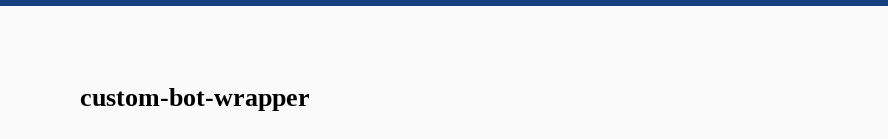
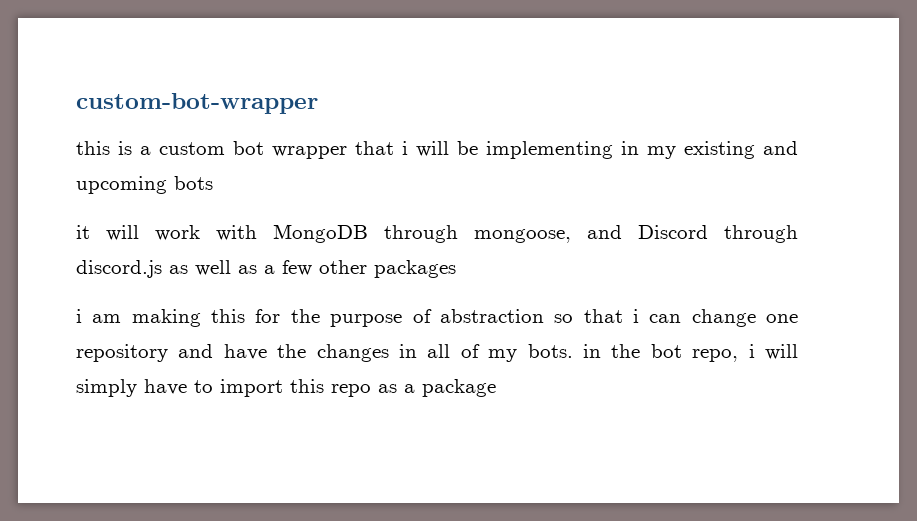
(310, 99) none -> [76,141,798,159] [76,176,213,194] [76,224,798,243] [76,260,456,278] [76,309,798,327] [76,344,798,362] [76,379,496,397] // this is a custom bot wrapper that i will be implementing in my existing and upcoming bots // it will work with MongoDB through mongoose, and Discord through discord.js as well as a few other packages // i am making this for the purpose of abstraction so that i can change one repository and have the changes in all of my bots. in the bot repo, i will simply have to import this repo as a package

